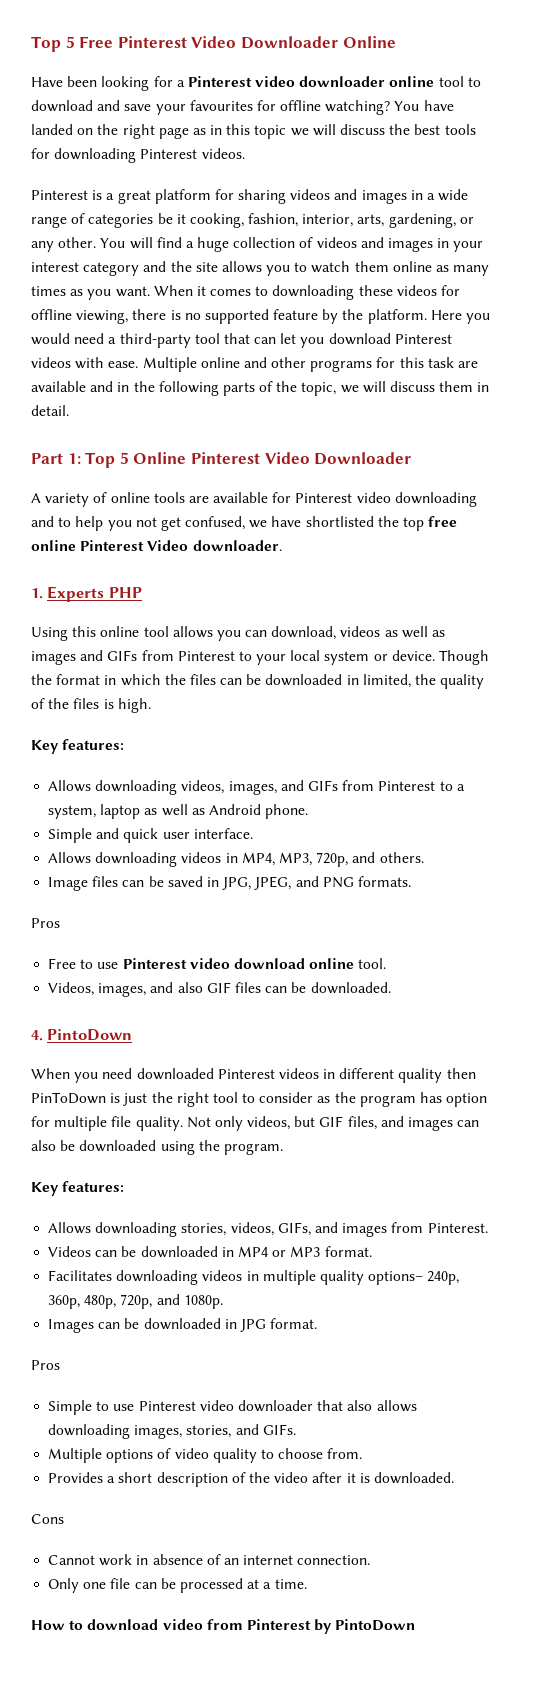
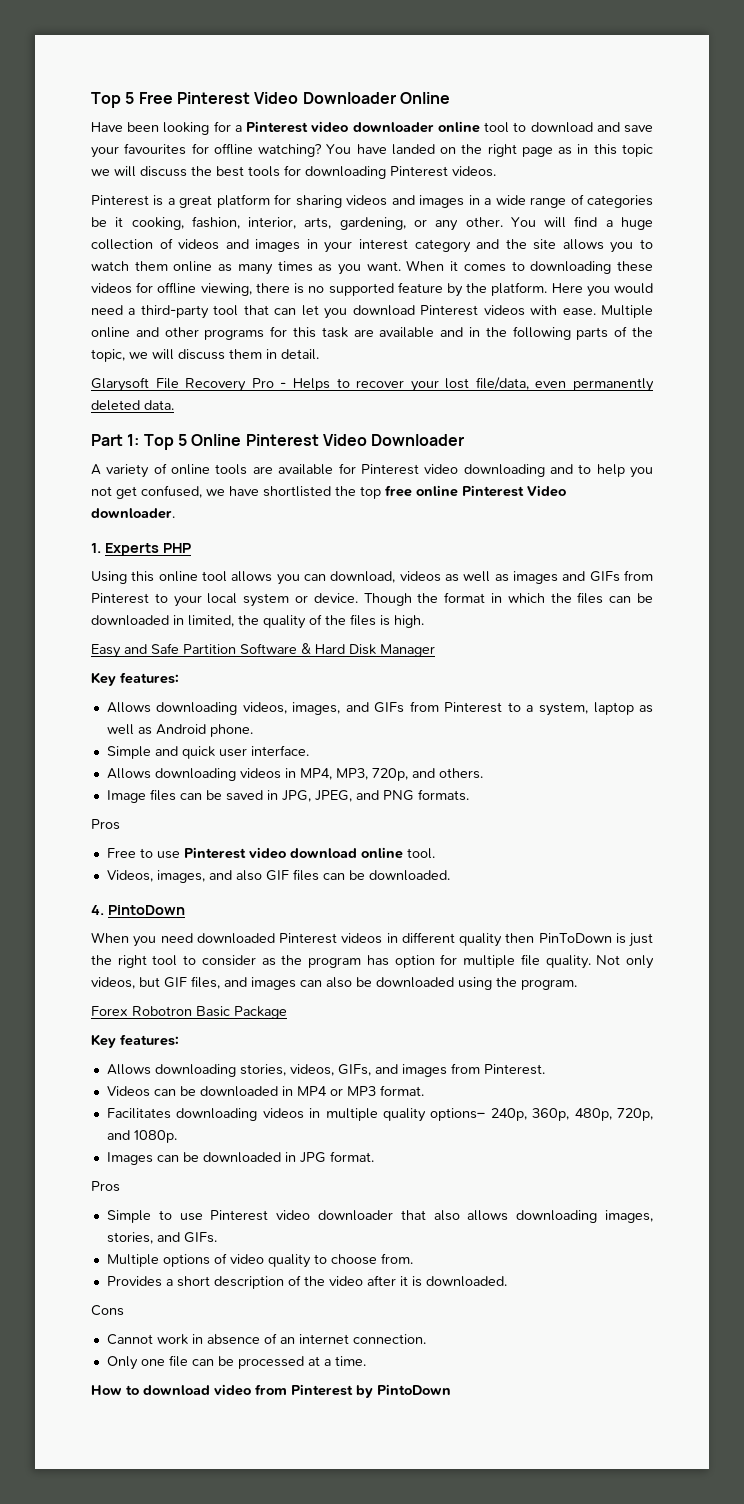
(69, 410) none -> [91,377,654,392] [91,400,174,411] // Glarysoft File Recovery Pro - Helps to recover your lost file/data, even permanently deleted data.
(151, 705) none -> [91,643,435,658] // Easy and Safe Partition Software & Hard Disk Manager
(283, 1149) none -> [91,1006,287,1019] // Forex Robotron Basic Package

